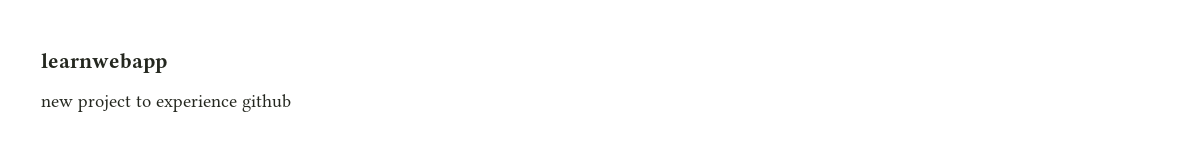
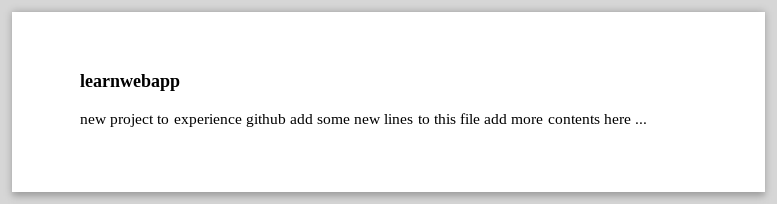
(291, 103) none -> [289,113,647,124] add some new lines to this file add more contents here ...

